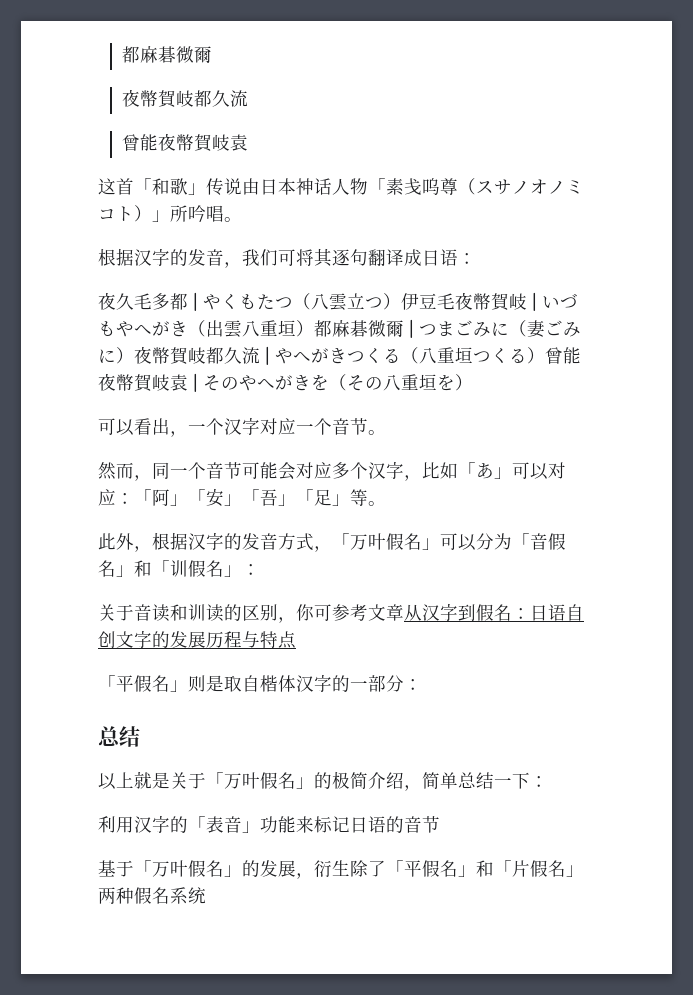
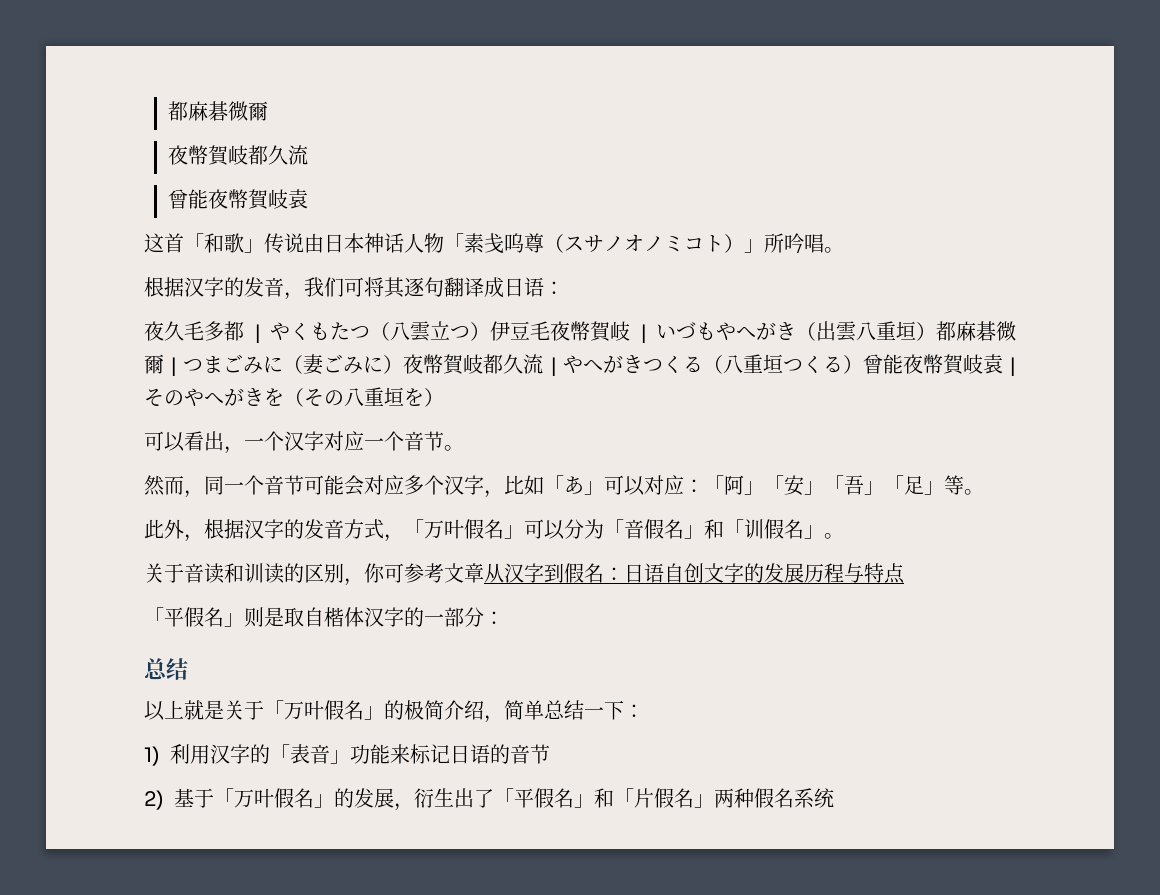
[242,564,260,575] ： -> [824,533,844,539] 。
(548, 781) none -> [144,746,160,766] 1)
(440, 824) none -> [144,790,164,810] 2)
[350,860,368,877] 除 -> [454,788,474,808] 出

